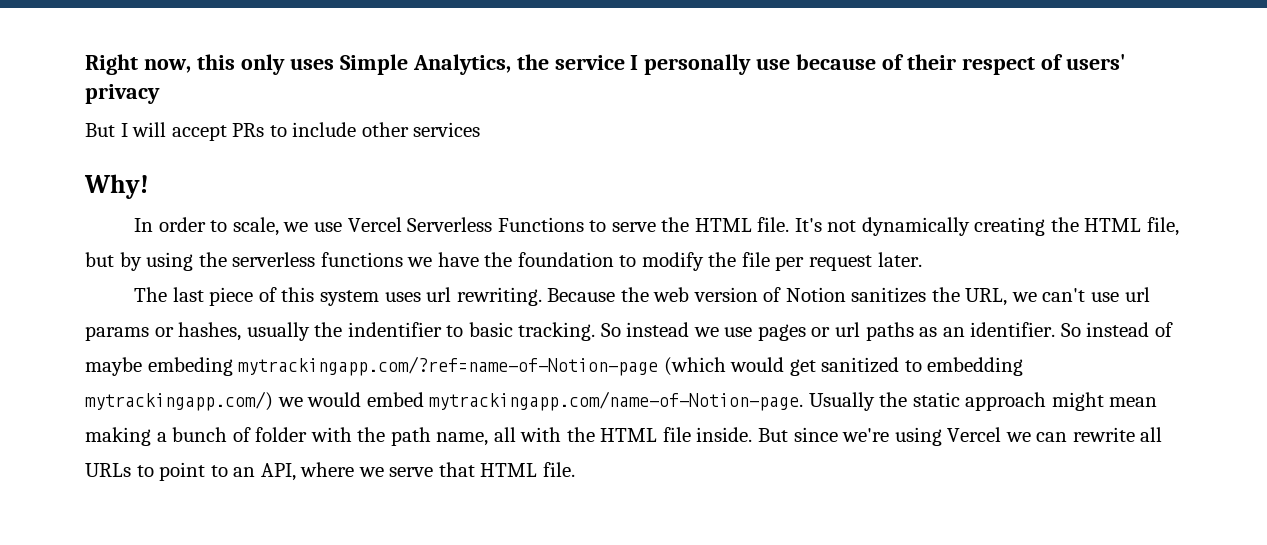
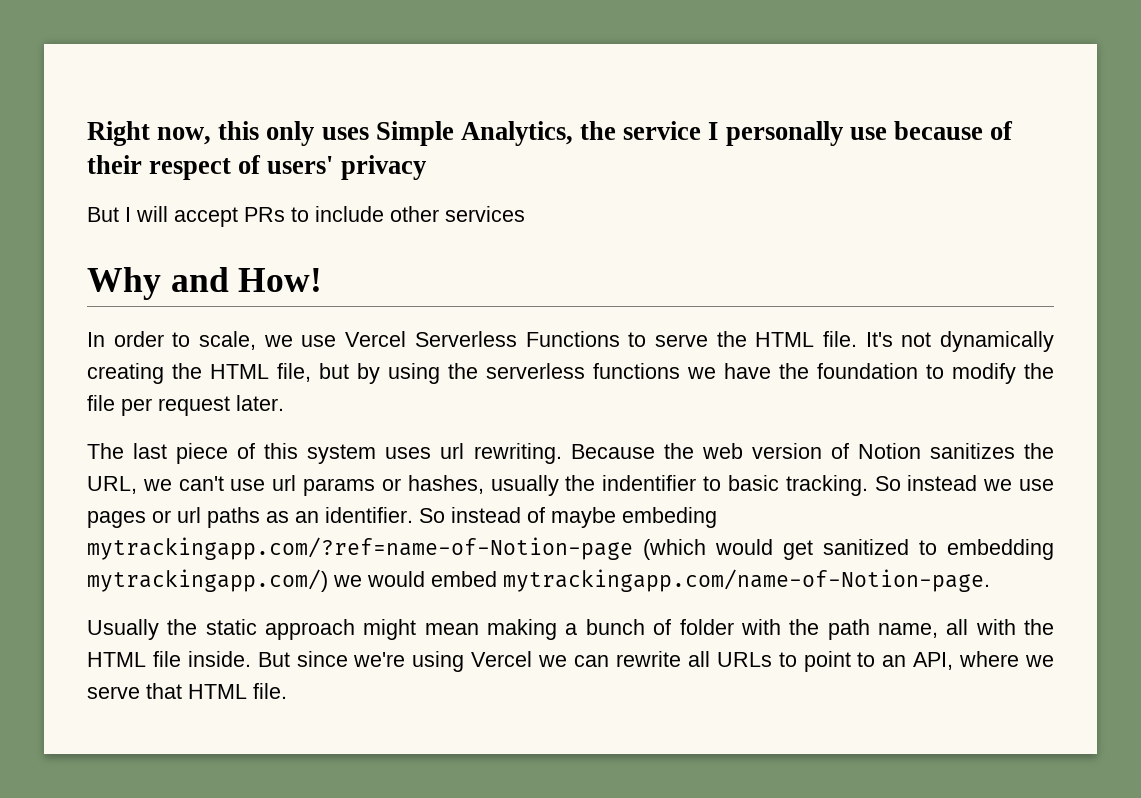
[84,174,149,199] Why! -> [87,267,323,300] Why and How!
(804, 401) none -> (990, 580) //

